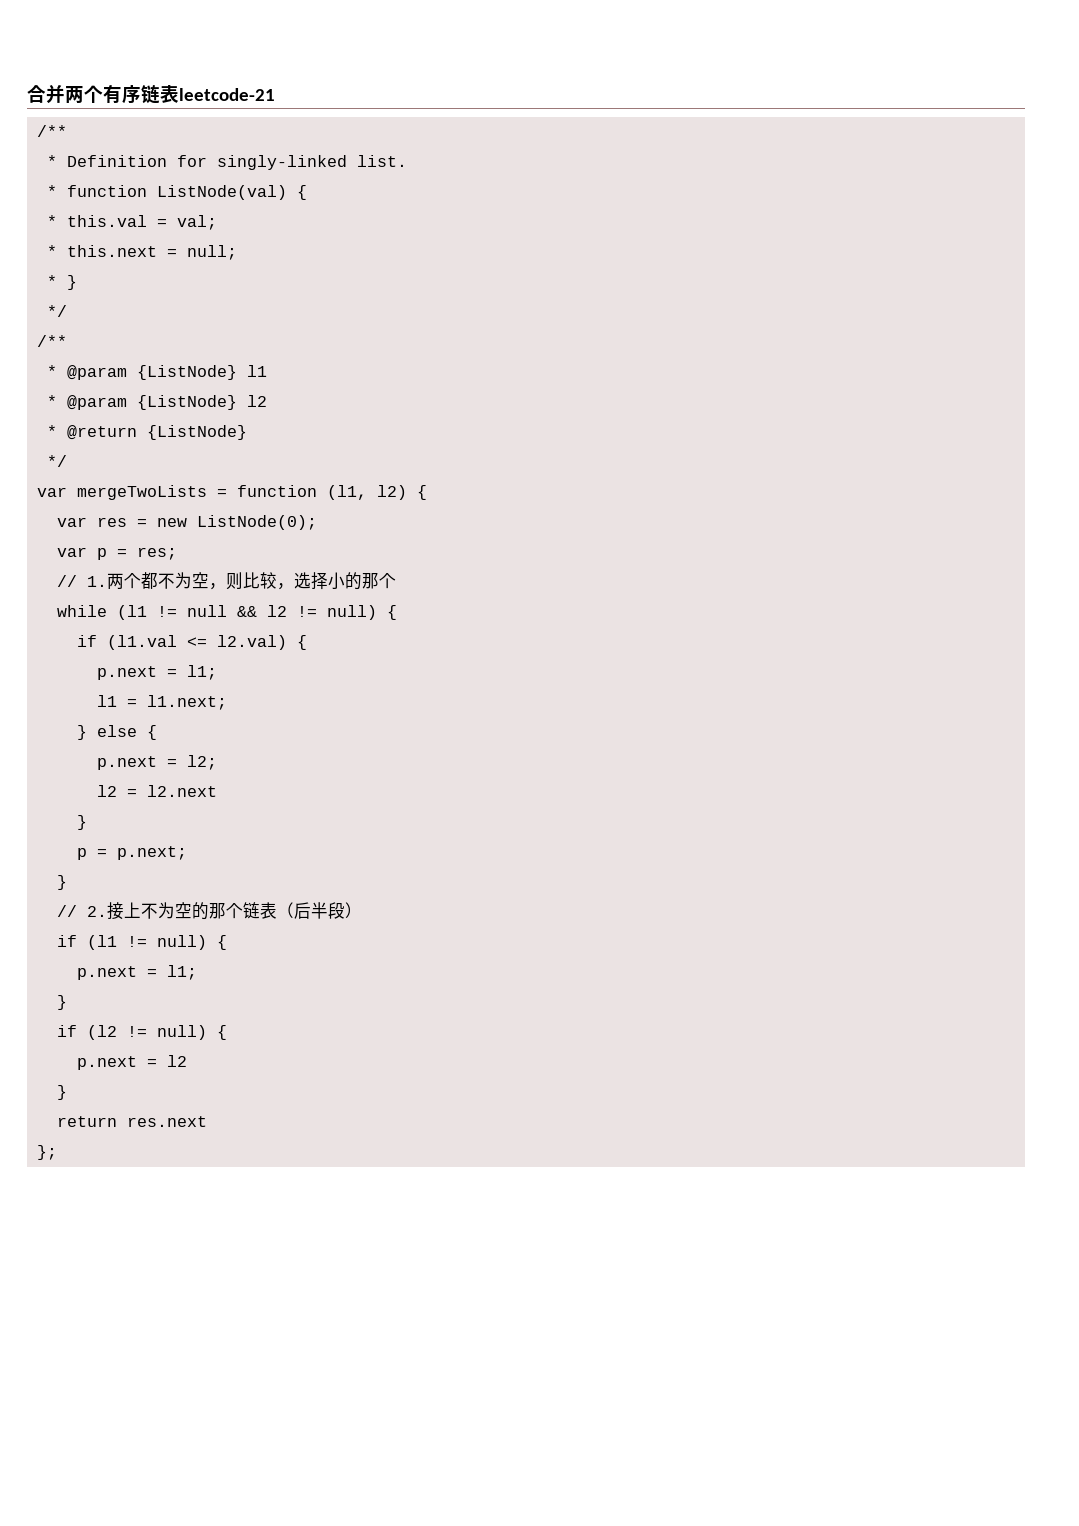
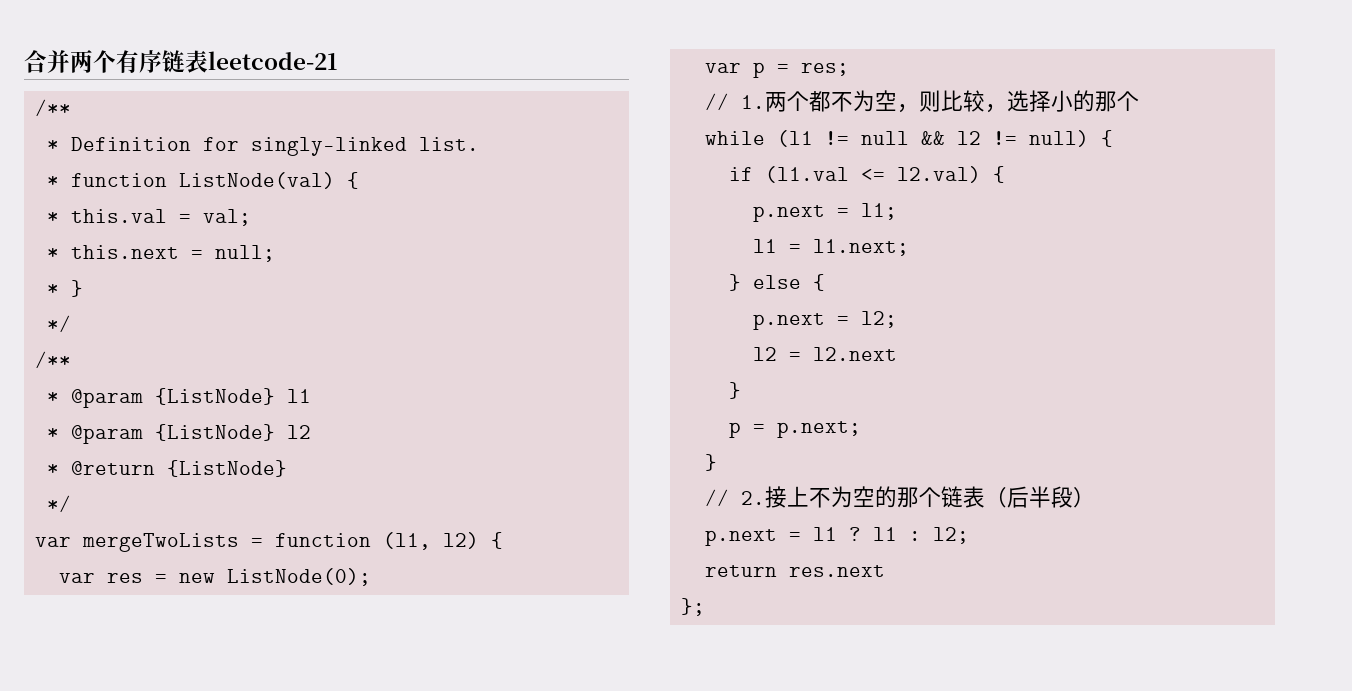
[57,935,228,950] [77,965,198,980] [57,995,68,1010] [57,1025,228,1040] [77,1055,188,1070] [57,1085,68,1100] if (l1 != null) { // p.next = l1; // } // if (l2 != null) { // p.next = l2 // } -> [704,527,969,546] p.next = l1 ? l1 : l2;

